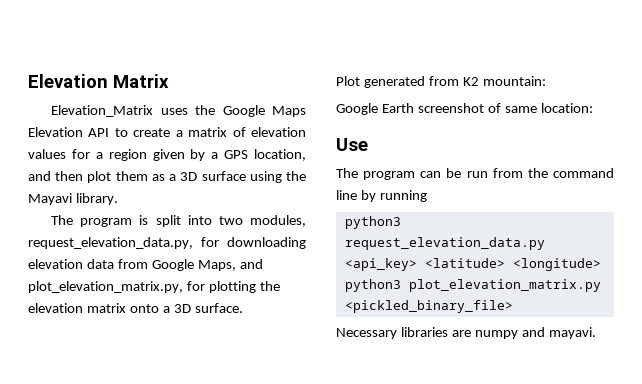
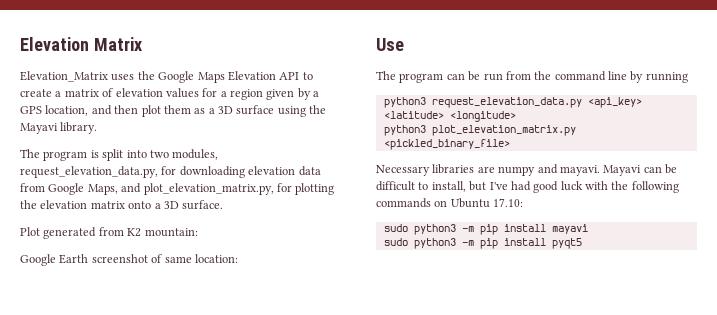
(596, 333) none -> [603,164,677,176] [376,181,679,193] [376,198,524,208] [383,224,588,235] [383,238,582,249] Mayavi can be difficult to install, but I've had good luck with the following commands on Ubuntu 17.10: // sudo python3 -m pip install mayavi // sudo python3 -m pip install pyqt5

